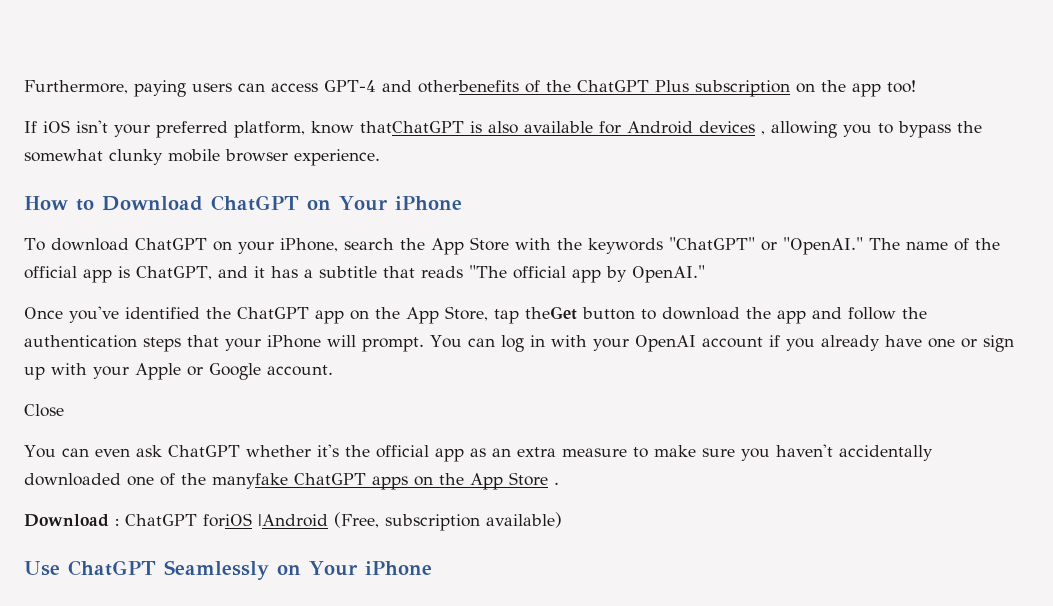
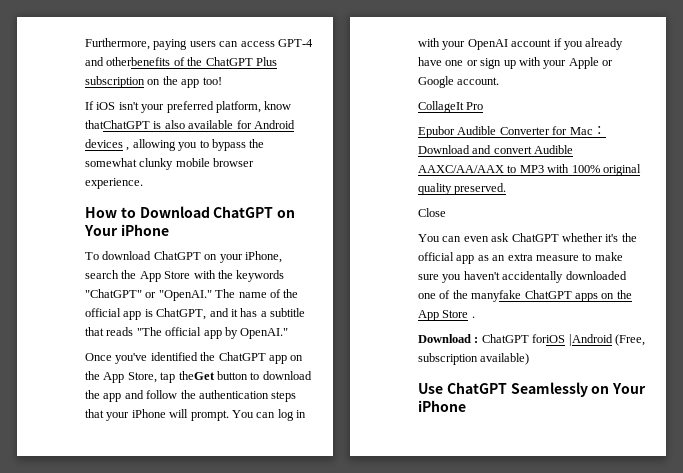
(333, 370) none -> [418,101,484,113] [418,126,606,138] [418,145,574,154] [418,164,641,176] [418,183,507,195] // CollageIt Pro // Epubor Audible Converter for Mac：Download and convert Audible AAXC/AA/AAX to MP3 with 100% original quality preserved.

